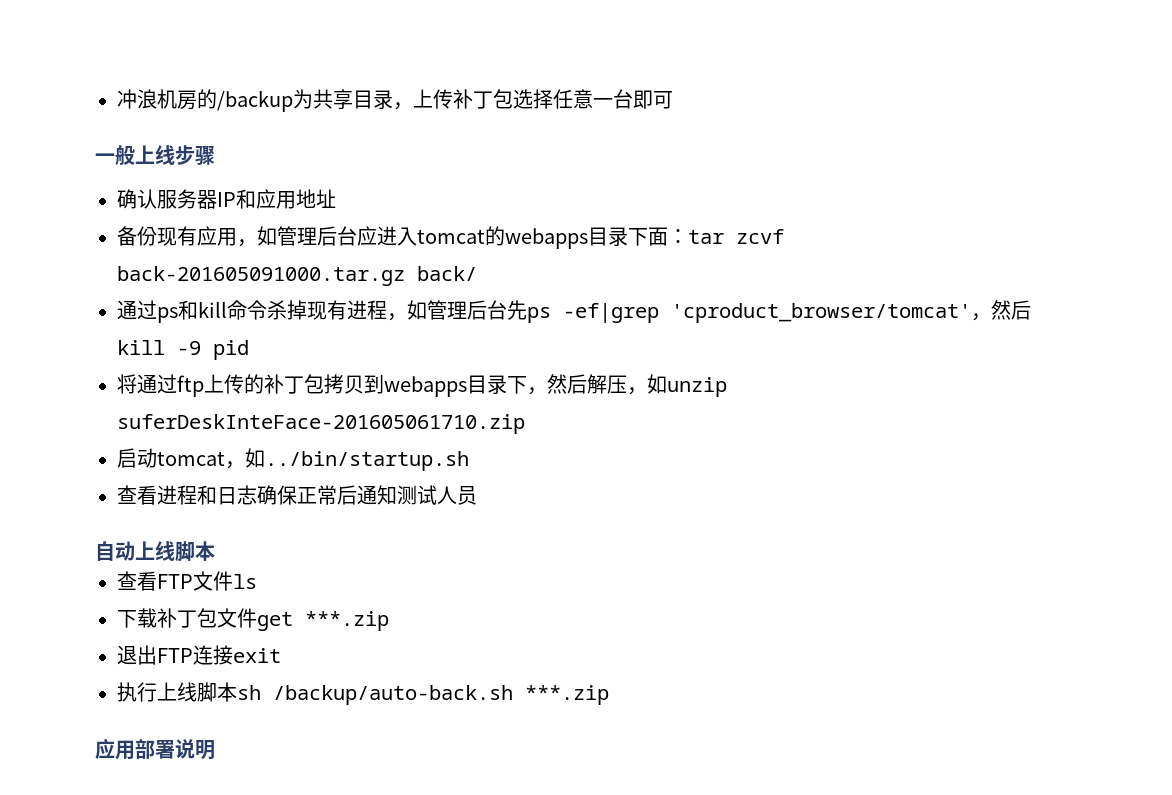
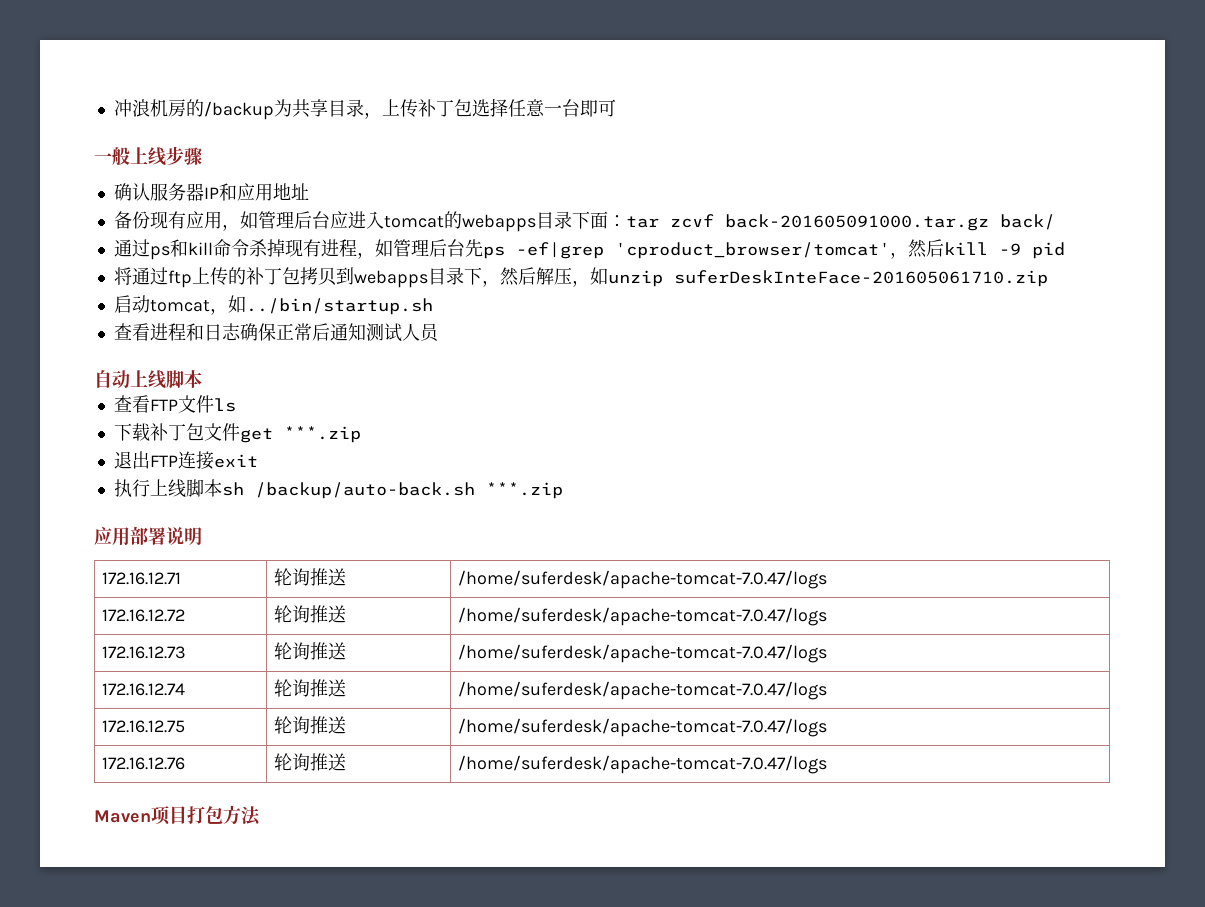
(215, 750) none -> [101,572,181,585] [273,568,346,586] [457,570,827,589] [101,609,185,622] [273,605,346,623] [457,607,827,626] [101,646,186,659] [273,642,346,660] [457,644,827,663] [101,683,185,696] [273,679,346,697] [457,681,827,700] [101,720,185,733] [273,716,346,734] [457,718,827,737] [101,757,185,770] [273,753,346,771] [457,755,827,774] [94,805,261,826] // 172.16.12.71 | 轮询推送 | /home/suferdesk/apache-tomcat-7.0.47/logs // 172.16.12.72 | 轮询推送 | /home/suferdesk/apache-tomcat-7.0.47/logs // 172.16.12.73 | 轮询推送 | /home/suferdesk/apache-tomcat-7.0.47/logs // 172.16.12.74 | 轮询推送 | /home/suferdesk/apache-tomcat-7.0.47/logs // 172.16.12.75 | 轮询推送 | /home/suferdesk/apache-tomcat-7.0.47/logs // 172.16.12.76 | 轮询推送 | /home/suferdesk/apache-tomcat-7.0.47/logs // Maven项目打包方法

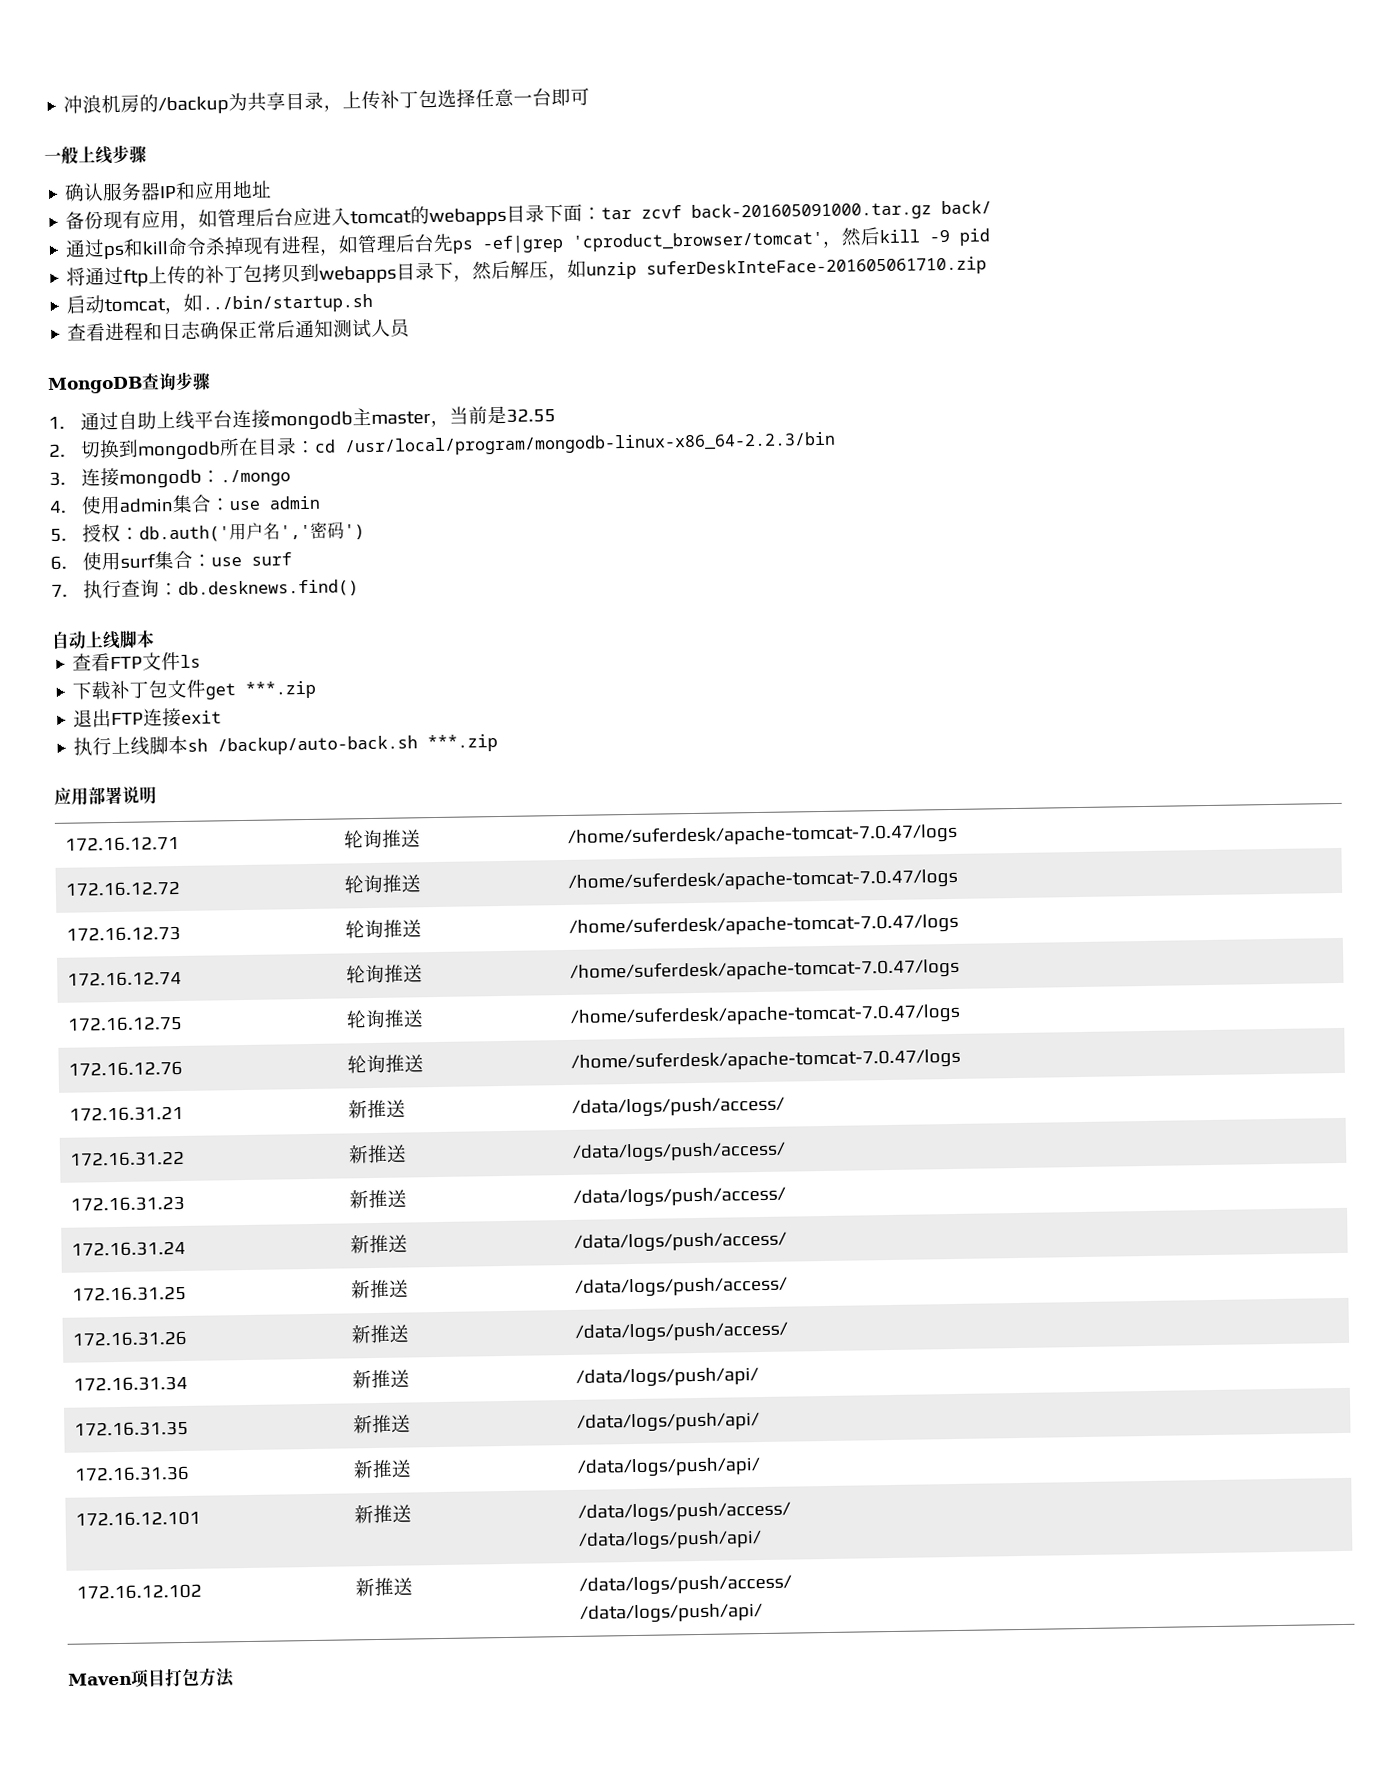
(440, 332) none -> [47,371,211,394] [48,405,556,431] [48,431,836,461] [49,467,291,489] [49,494,321,515] [50,521,365,543] [50,550,292,571] [51,579,359,600] // MongoDB查询步骤 // 1.通过自助上线平台连接mongodb主master，当前是32.55 // 2.切换到mongodb所在目录：cd /usr/local/program/mongodb-linux-x86_64-2.2.3/bin // 3.连接mongodb：./mongo // 4.使用admin集合：use admin // 5.授权：db.auth('用户名','密码') // 6.使用surf集合：use surf // 7.执行查询：db.desknews.find()
(827, 764) none -> [69,1105,185,1122] [348,1099,407,1119] [572,1096,786,1118] [69,1150,186,1167] [348,1144,408,1164] [572,1141,787,1163] [70,1195,186,1212] [349,1189,408,1209] [573,1186,787,1208] [71,1240,187,1257] [350,1234,409,1254] [574,1231,788,1253] [72,1285,188,1302] [351,1279,410,1299] [575,1276,789,1298] [72,1330,188,1347] [351,1324,410,1344] [575,1321,789,1343] [73,1375,189,1392] [352,1369,411,1389] [576,1367,760,1388] [74,1420,190,1437] [353,1414,412,1434] [577,1412,761,1433] [74,1465,191,1482] [353,1459,413,1479] [577,1457,762,1478] [75,1510,202,1527] [354,1504,413,1524] [578,1501,792,1523] [578,1530,763,1551] [76,1583,203,1600] [355,1577,414,1597] [579,1574,793,1596] [580,1603,764,1624] // 172.16.31.21 | 新推送 | /data/logs/push/access/ // 172.16.31.22 | 新推送 | /data/logs/push/access/ // 172.16.31.23 | 新推送 | /data/logs/push/access/ // 172.16.31.24 | 新推送 | /data/logs/push/access/ // 172.16.31.25 | 新推送 | /data/logs/push/access/ // 172.16.31.26 | 新推送 | /data/logs/push/access/ // 172.16.31.34 | 新推送 | /data/logs/push/api/ // 172.16.31.35 | 新推送 | /data/logs/push/api/ // 172.16.31.36 | 新推送 | /data/logs/push/api/ // 172.16.12.101 | 新推送 | /data/logs/push/access/ // /data/logs/push/api/ // 172.16.12.102 | 新推送 | /data/logs/push/access/ // /data/logs/push/api/

